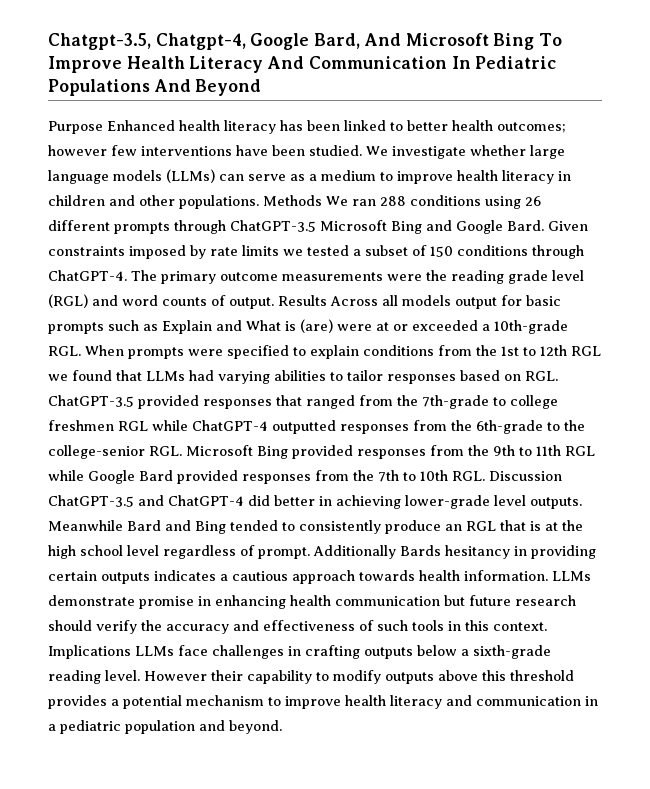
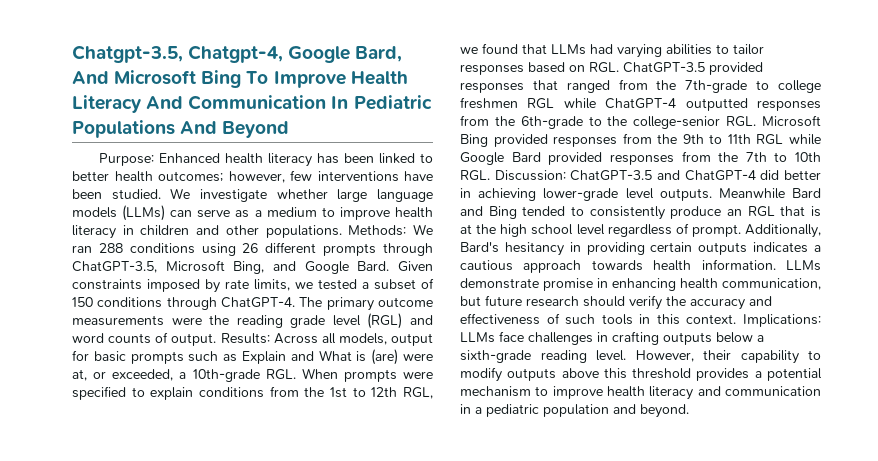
[48,121,103,134] Purpose -> [98,153,154,166] Purpose:
[48,145,107,156] however -> [228,171,285,183] however,
[263,195,322,206] Methods -> [348,225,407,236] Methods:
[230,220,422,234] ChatGPT-3.5 Microsoft Bing -> [72,260,265,274] ChatGPT-3.5, Microsoft Bing,
[242,245,279,256] limits -> [254,279,290,291] limits,
[278,295,327,306] Results -> [220,333,270,344] Results:
[402,295,451,306] models -> [338,333,387,345] models,
[376,320,478,331] at or exceeded -> [72,369,174,381] at, or exceeded,
[571,346,601,356] RGL -> [403,387,434,399] RGL,
[489,471,562,481] Discussion -> [494,170,566,181] Discussion:
[313,545,441,559] Additionally Bards -> [745,224,821,238] [460,242,499,253] Additionally, Bard's
[335,596,440,606] communication -> [722,278,821,290] communication,
[48,645,131,659] Implications -> [743,314,821,327] Implications:
[144,671,207,681] However -> [635,350,694,362] However,

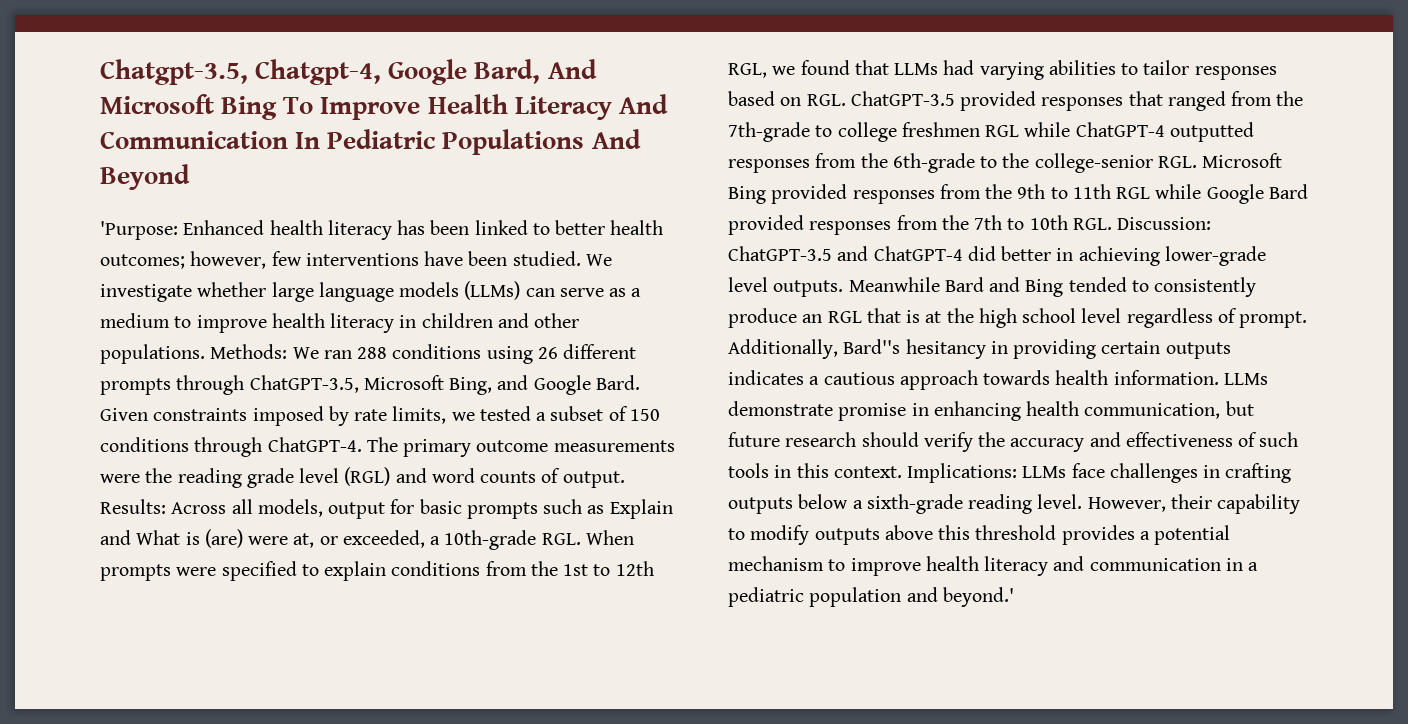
[98,153,154,166] Purpose: -> [100,221,178,240] 'Purpose:
[460,242,499,253] Bard's -> [843,339,901,354] Bard''s
[640,404,689,418] beyond. -> [942,587,1014,607] beyond.'

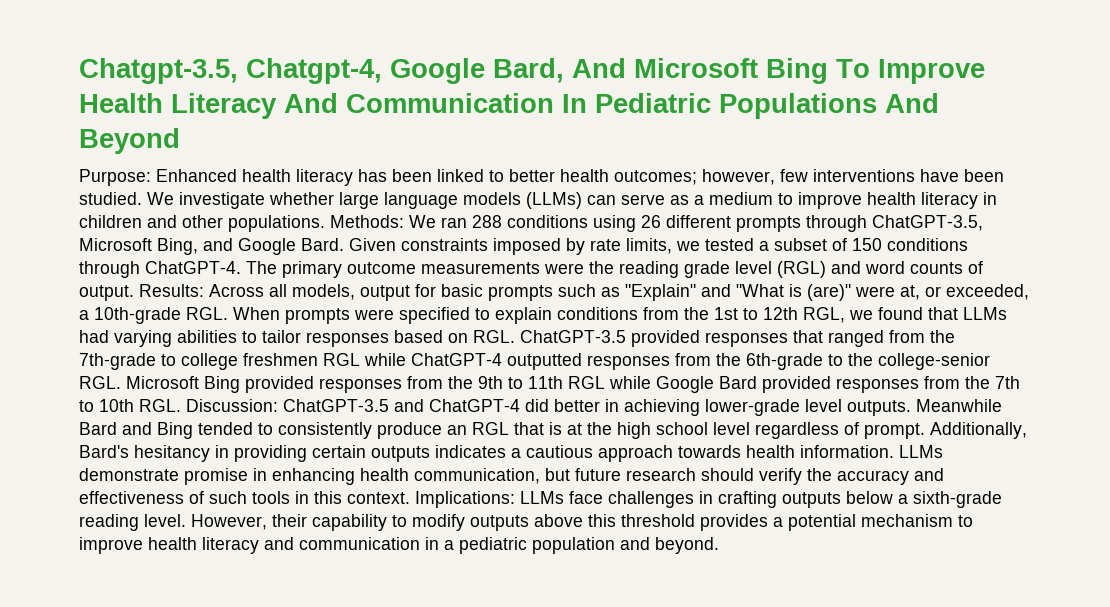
[100,221,178,240] 'Purpose: -> [79,169,151,186] Purpose:
[609,499,673,519] [100,529,243,548] Explain and What is (are) -> [625,284,851,301] "Explain" and "What is (are)"
[843,339,901,354] Bard''s -> [79,445,129,458] Bard's
[942,587,1014,607] beyond.' -> [655,537,719,554] beyond.

